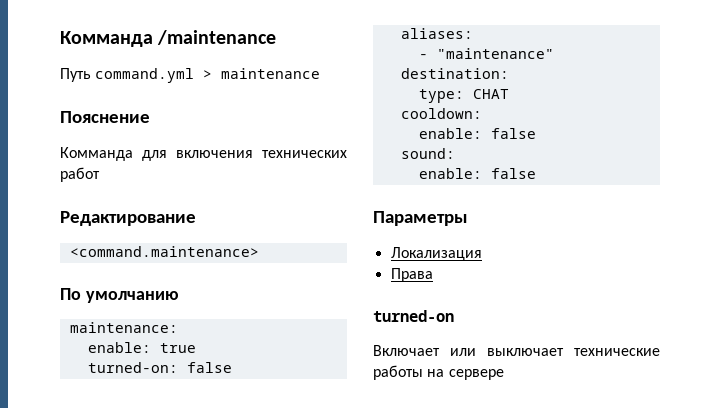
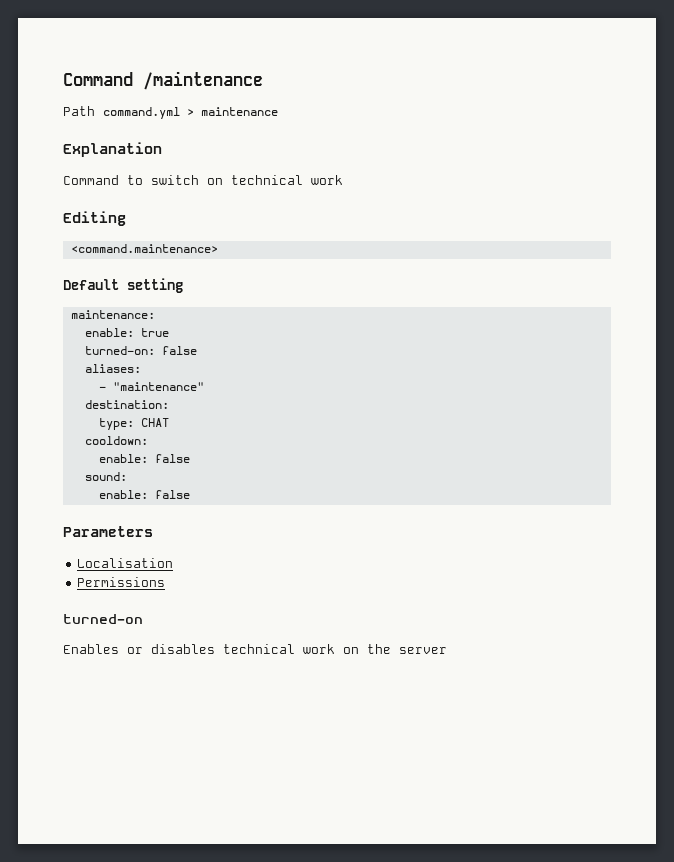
[60,31,153,47] Комманда -> [63,72,133,86] Command
[60,68,91,82] Путь -> [63,106,95,116] Path
[60,111,150,123] [60,147,347,161] [60,167,100,182] [60,211,196,226] Пояснение // Комманда для включения технических работ // Редактирование -> [63,142,162,157] [63,175,343,185] [63,211,126,226] Explanation // Command to switch on technical work // Editing
[60,288,179,303] По умолчанию -> [63,278,183,293] Default setting
[373,211,468,226] [390,247,482,261] [390,268,433,282] [373,310,454,322] [373,345,660,356] [373,365,504,380] Параметры // Локализация // Права // turned-on // Включает или выключает технические работы на сервере -> [63,526,153,537] [77,558,174,568] [77,577,166,587] [63,614,143,624] [63,644,447,654] Parameters // Localisation // Permissions // turned-on // Enables or disables technical work on the server

